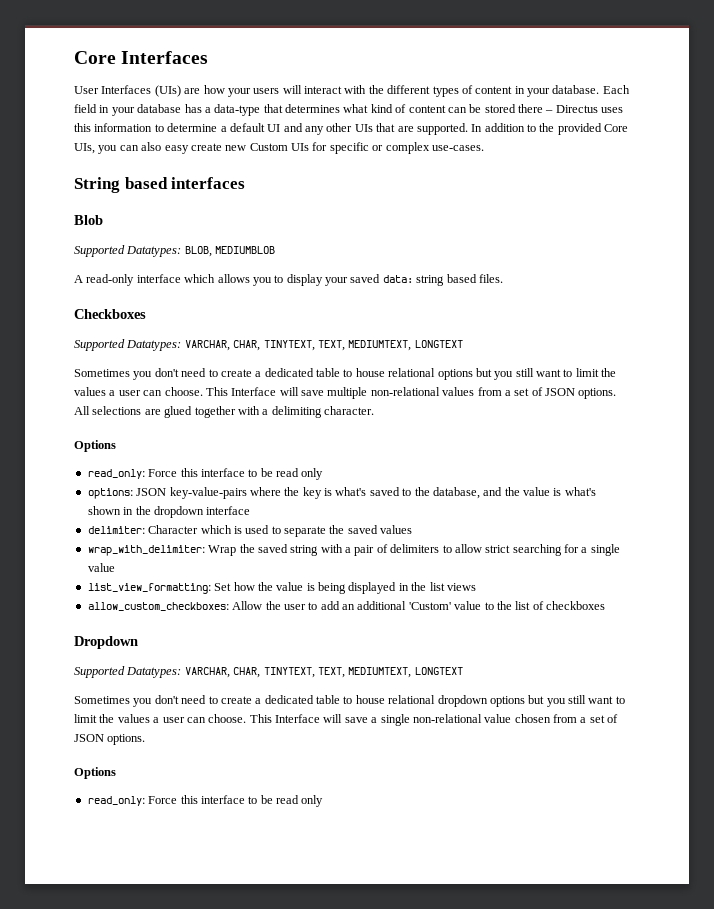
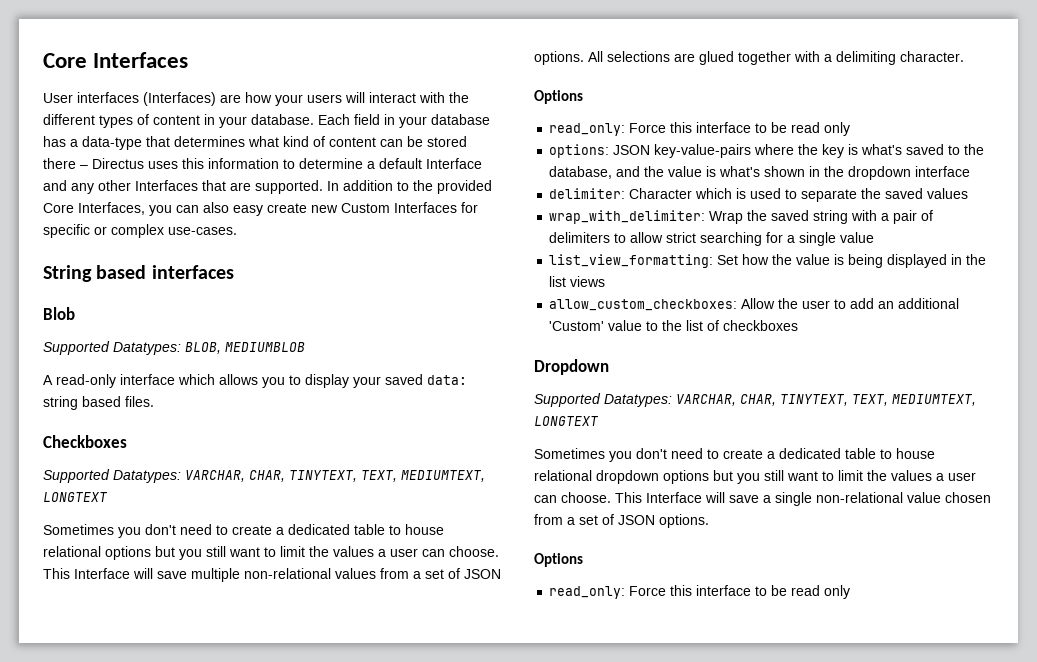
[101,85,181,97] Interfaces (UIs) -> [77,92,216,106] interfaces (Interfaces)
[267,124,281,132] UI -> [426,158,482,169] Interface
[354,124,373,132] UIs -> [135,180,198,191] Interfaces
[74,143,95,154] UIs, -> [78,202,145,215] Interfaces,
[291,143,309,151] UIs -> [394,202,457,213] Interfaces

